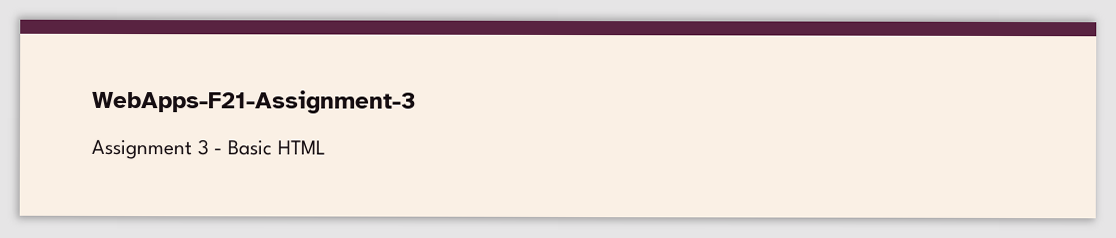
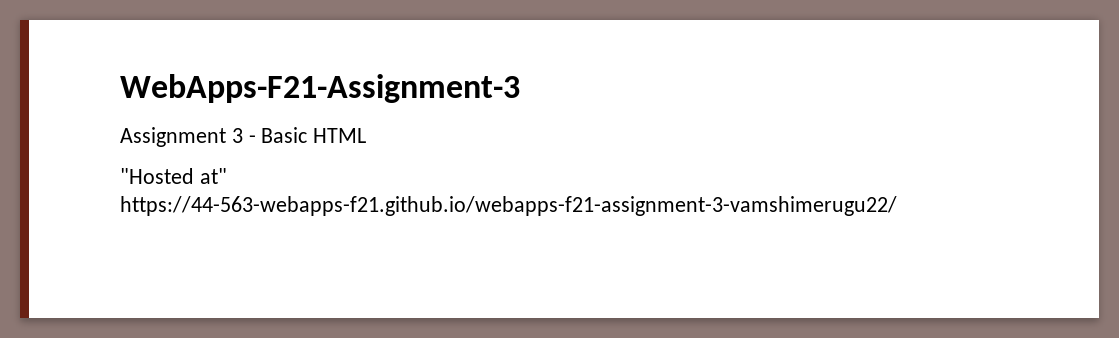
(326, 147) none -> [120,168,227,184] [120,196,897,216] // "Hosted at" https://44-563-webapps-f21.github.io/webapps-f21-assignment-3-vamshimerugu22/

